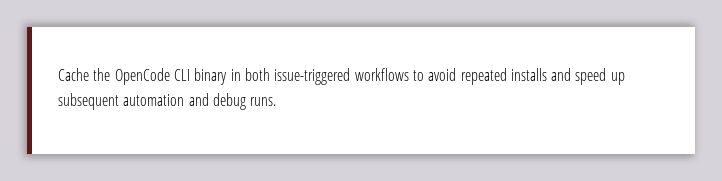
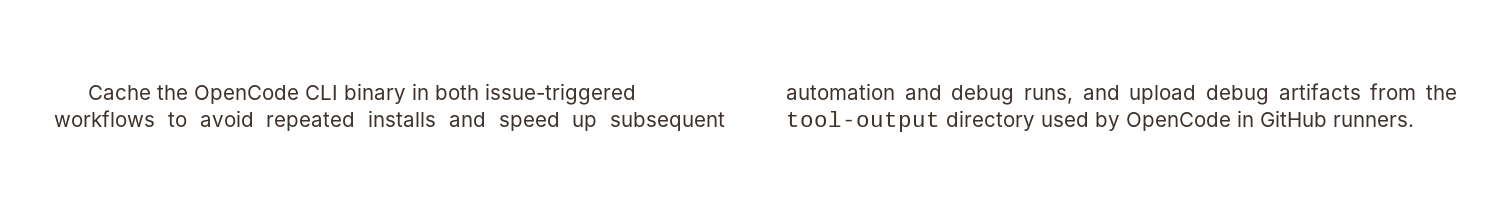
[250,97,277,106] runs. -> [1024,83,1457,105] [786,110,1414,132] runs, and upload debug artifacts from the tool-output directory used by OpenCode in GitHub runners.

